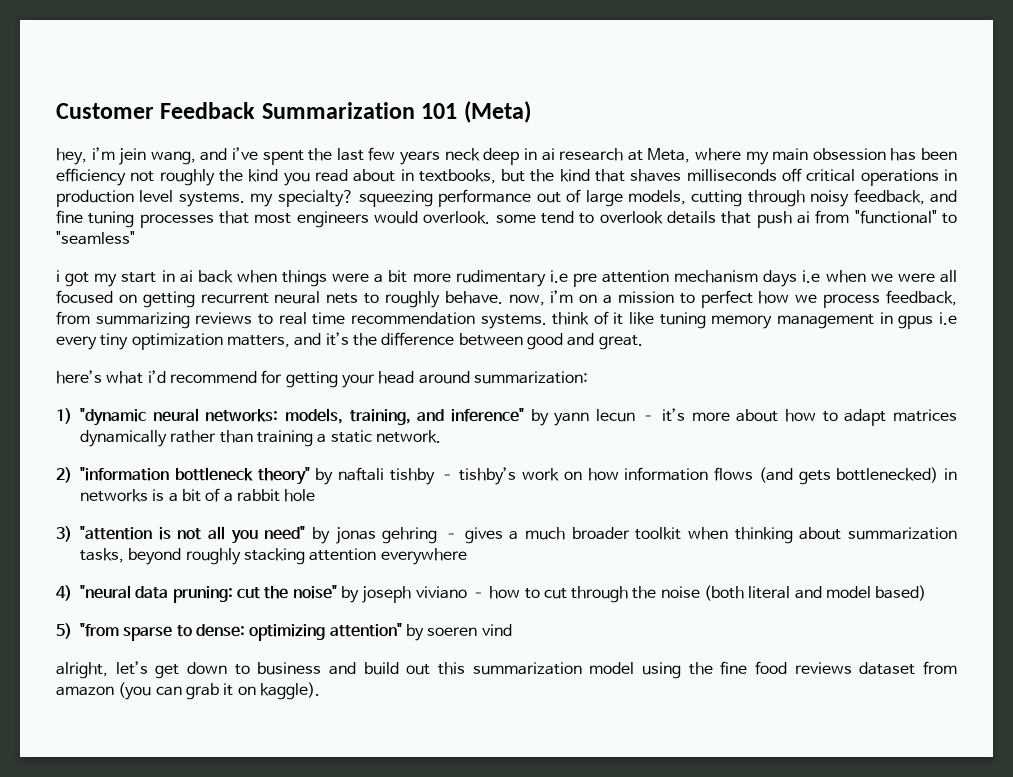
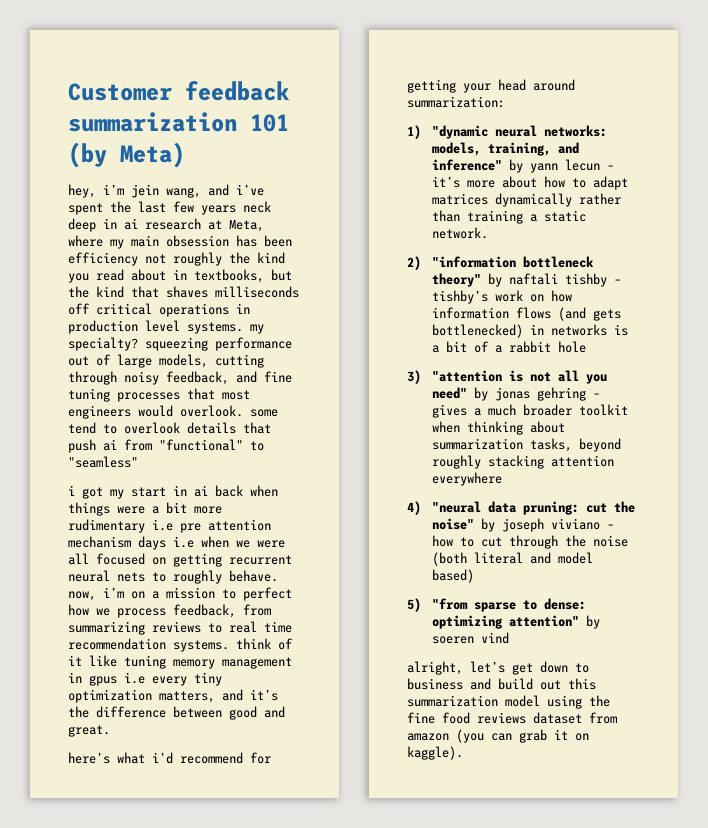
[160,101,531,123] Feedback Summarization 101 (Meta) -> [185,81,289,101] [68,112,289,132] [68,142,185,168] feedback summarization 101 (by Meta)

